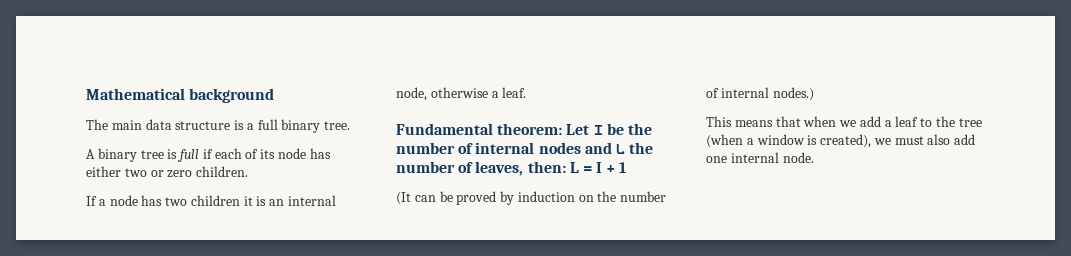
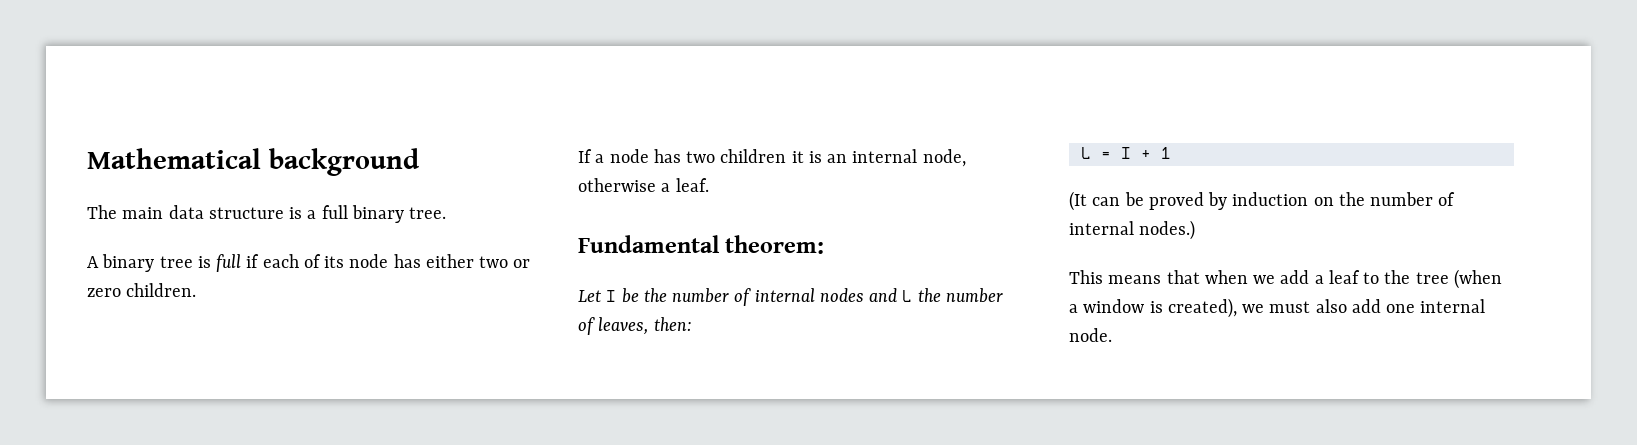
(563, 129) none -> (825, 244) //
(566, 167) none -> (692, 324) //

